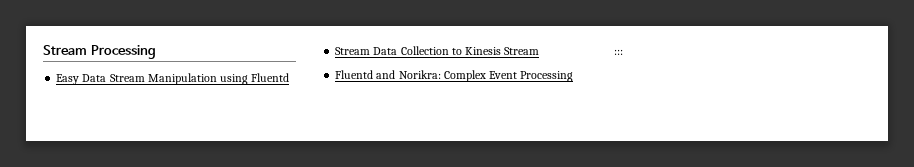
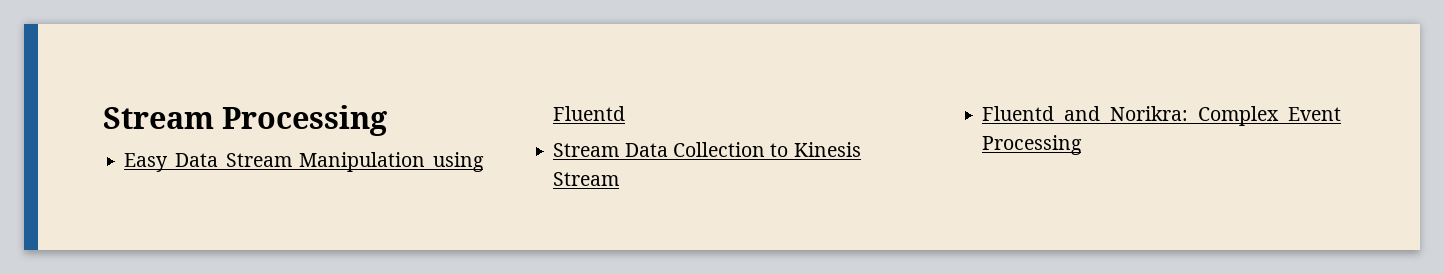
[614,49,624,55] ::: -> (1083, 145) none

